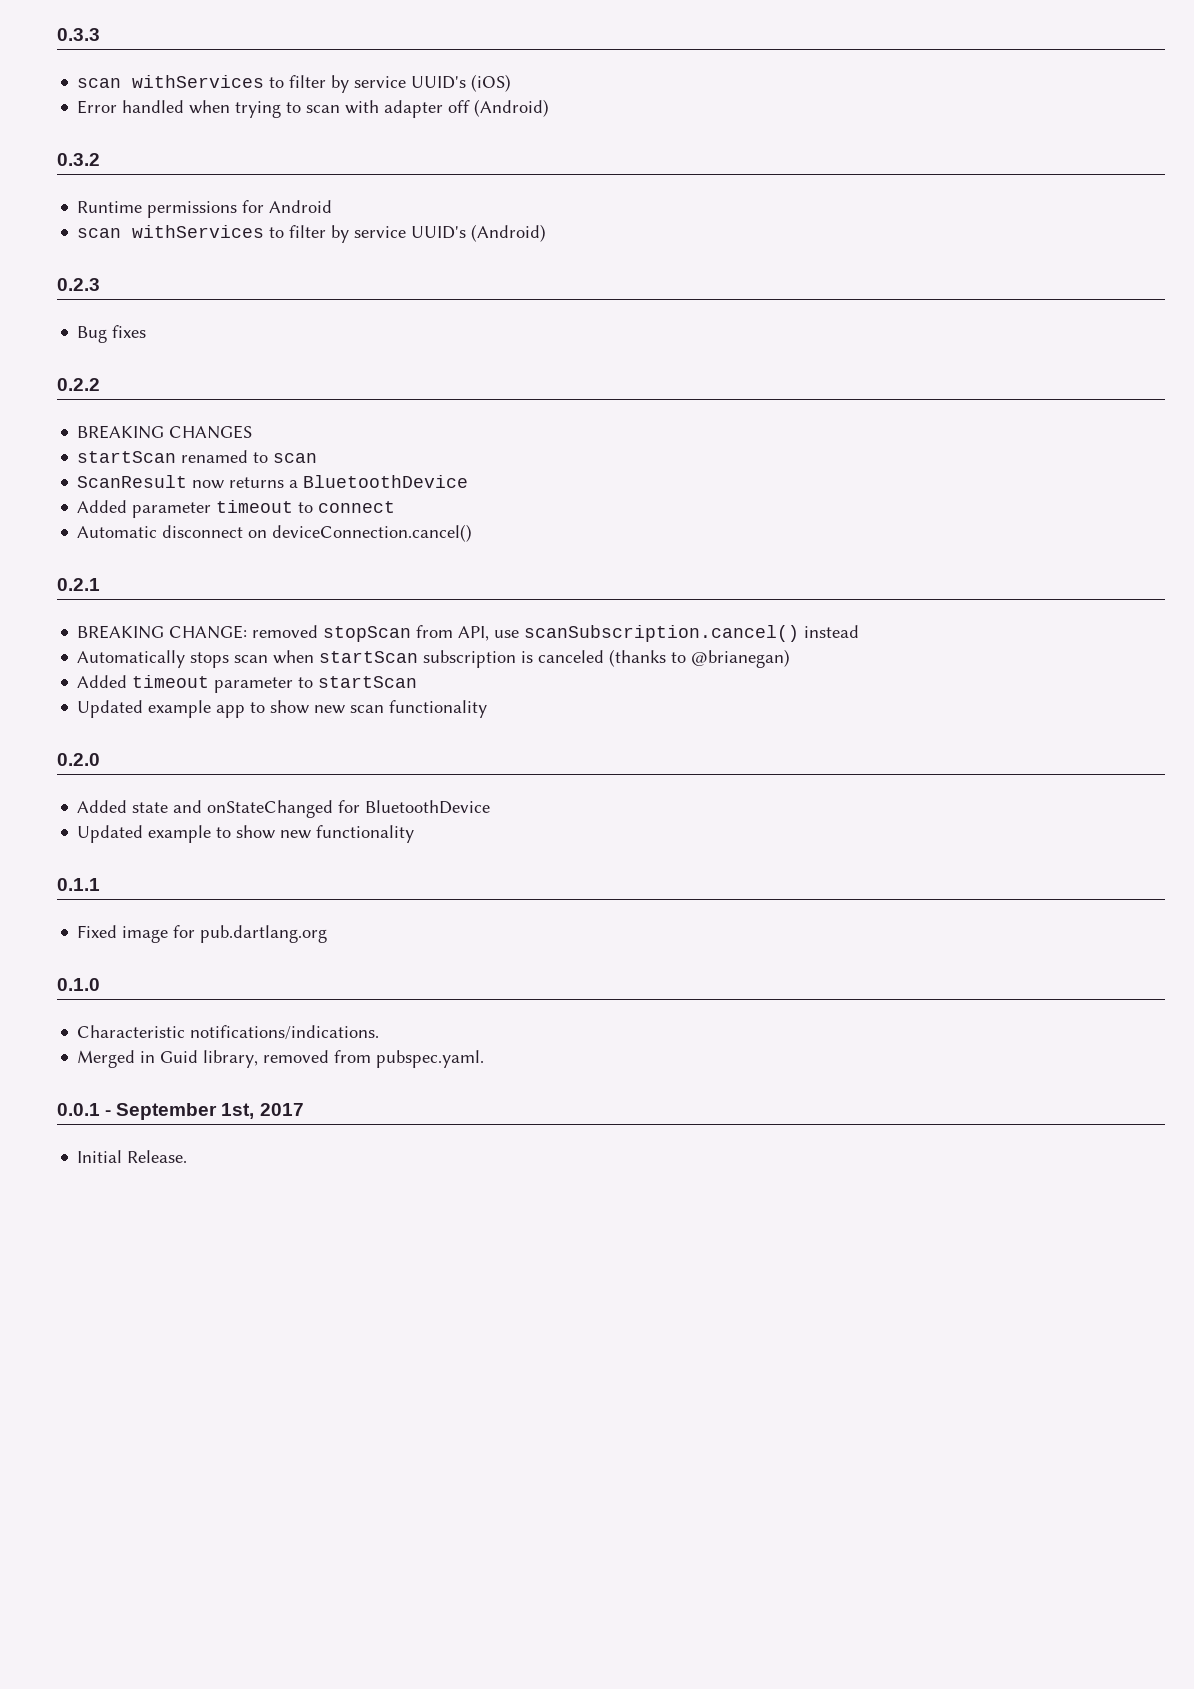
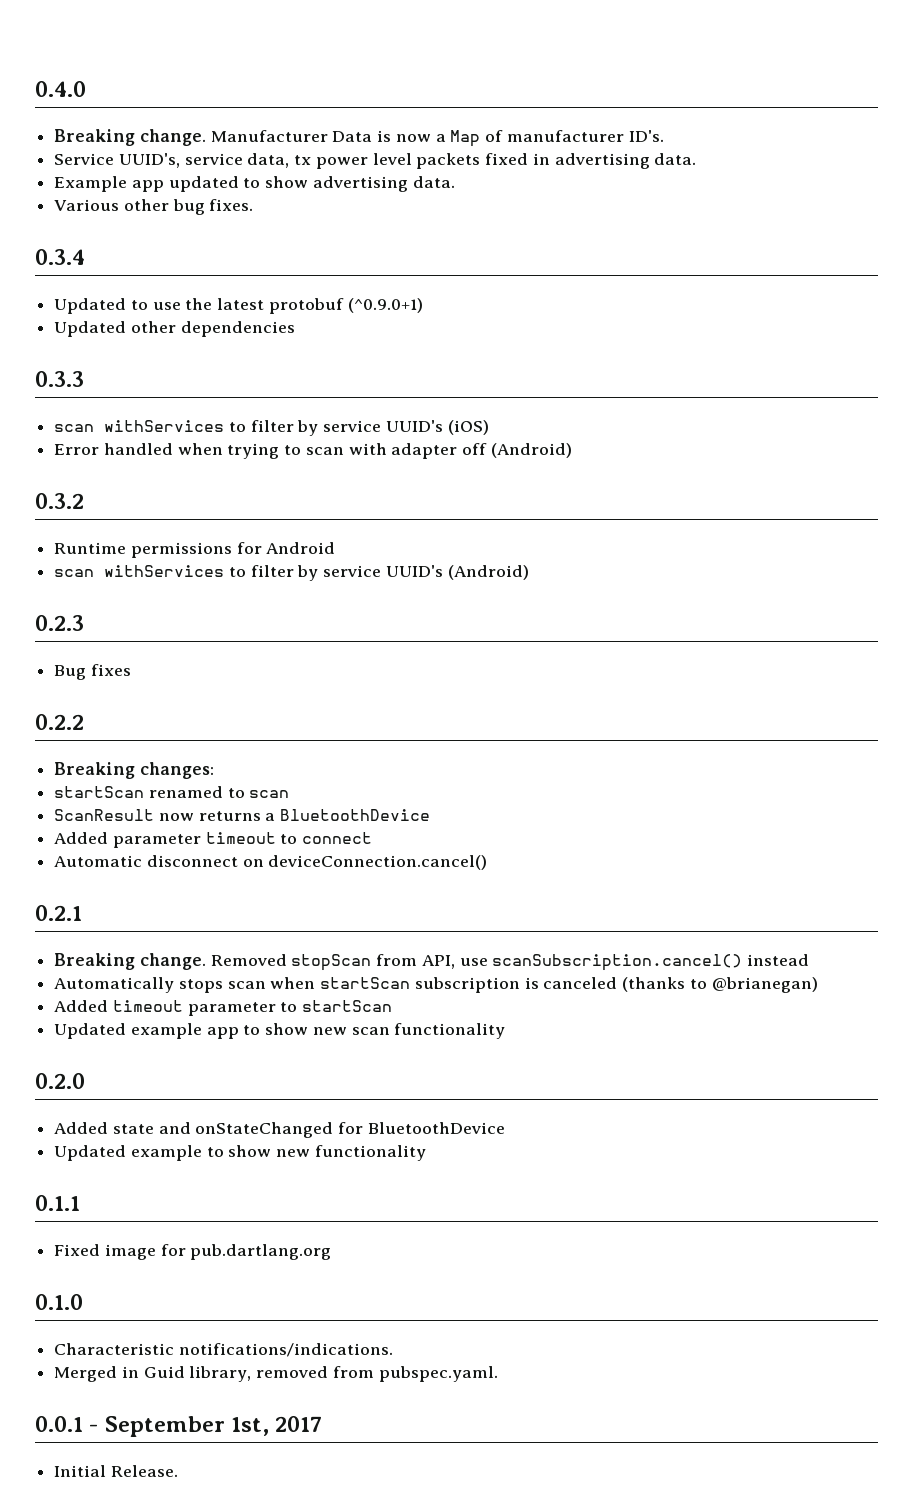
(57, 34) none -> [35,81,86,97] [54,129,664,147] [54,153,697,169] [54,176,455,192] [54,199,254,215] [35,249,85,265] [54,298,423,314] [54,321,295,337] 0.4.0 // Breaking change. Manufacturer Data is now a Map of manufacturer ID's. // Service UUID's, service data, tx power level packets fixed in advertising data. // Example app updated to show advertising data. // Various other bug fixes. // 0.3.4 // Updated to use the latest protobuf (^0.9.0+1) // Updated other dependencies //
[77,425,253,439] BREAKING CHANGES -> [54,762,214,779] Breaking changes:
[77,625,319,639] BREAKING CHANGE: removed -> [54,953,287,970] Breaking change. Removed

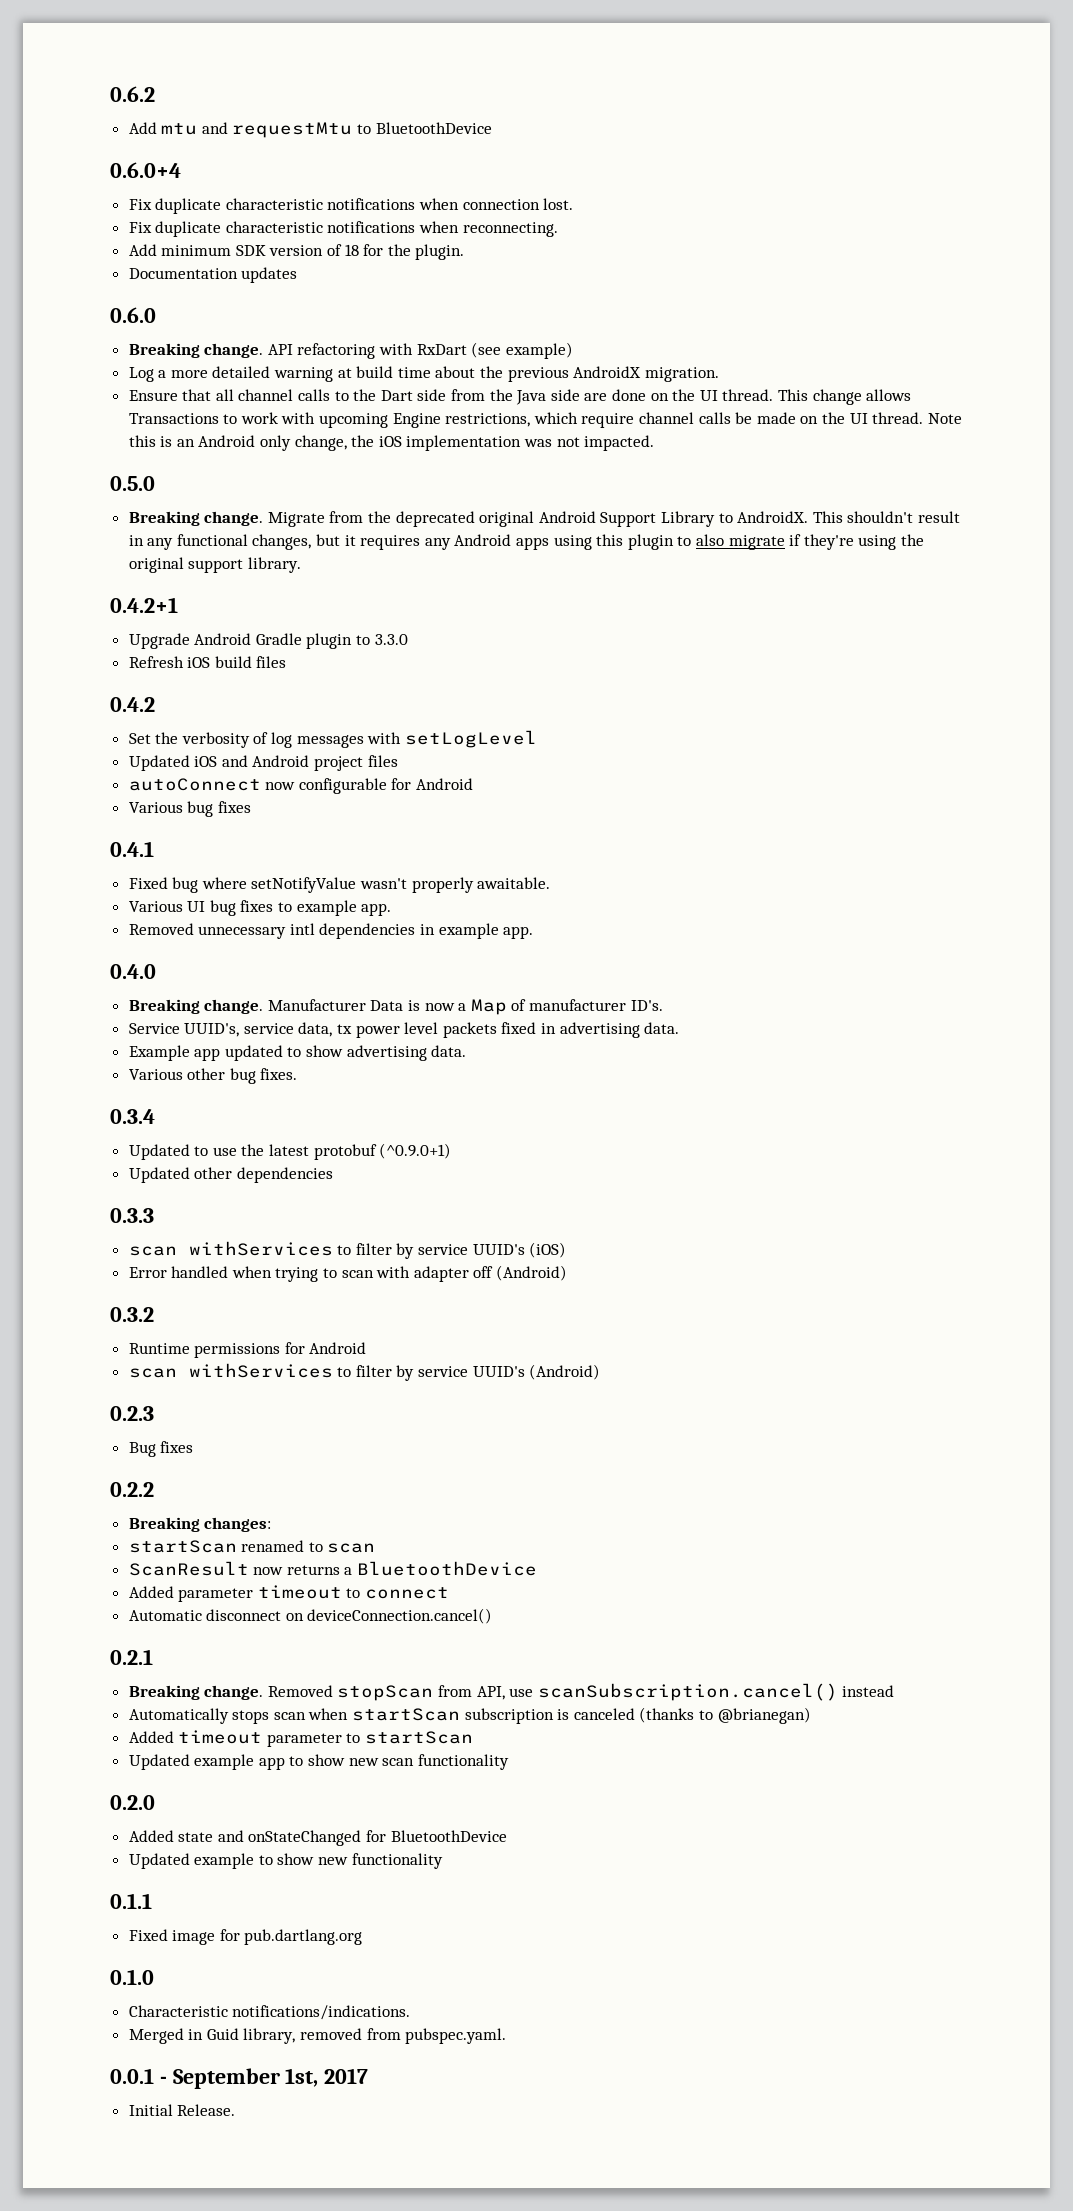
(35, 89) none -> [110,86,155,102] [128,122,492,138] [110,162,181,178] [128,198,574,214] [128,221,558,237] [128,244,465,260] [128,267,298,283] [110,307,156,323] [128,342,573,359] [128,366,719,382] [128,389,912,405] [128,412,962,428] [128,435,655,451] [110,476,155,491] [128,511,960,527] [128,534,924,550] [128,557,301,573] [110,597,178,613] [128,633,408,649] [128,656,287,668] [110,697,155,712] [128,730,537,748] [128,755,398,771] [128,778,474,794] [128,801,251,817] [110,841,154,857] [128,877,551,893] [128,900,392,916] [128,923,534,939] 0.6.2 // Add mtu and requestMtu to BluetoothDevice // 0.6.0+4 // Fix duplicate characteristic notifications when connection lost. // Fix duplicate characteristic notifications when reconnecting. // Add minimum SDK version of 18 for the plugin. // Documentation updates // 0.6.0 // Breaking change. API refactoring with RxDart (see example) // Log a more detailed warning at build time about the previous AndroidX migration. // Ensure that all channel calls to the Dart side from the Java side are done on the UI thread. This change allows Transactions to work with upcoming Engine restrictions, which require channel calls be made on the UI thread. Note this is an Android only change, the iOS implementation was not impacted. // 0.5.0 // Breaking change. Migrate from the deprecated original Android Support Library to AndroidX. This shouldn't result in any functional changes, but it requires any Android apps using this plugin to also migrate if they're using the original support library. // 0.4.2+1 // Upgrade Android Gradle plugin to 3.3.0 // Refresh iOS build files // 0.4.2 // Set the verbosity of log messages with setLogLevel // Updated iOS and Android project files // autoConnect now configurable for Android // Various bug fixes // 0.4.1 // Fixed bug where setNotifyValue wasn't properly awaitable. // Various UI bug fixes to example app. // Removed unnecessary intl dependencies in example app. //

